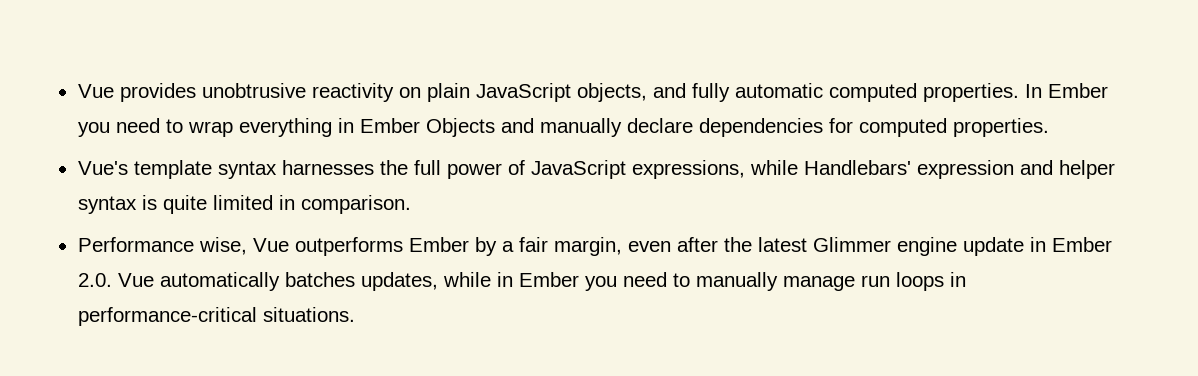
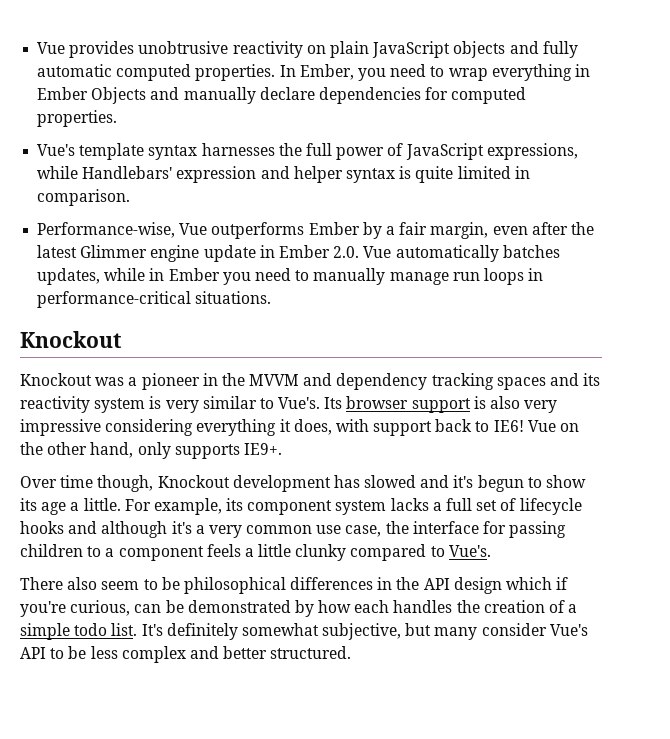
[576,83,647,102] objects, -> [453,41,506,58] objects
[1047,83,1108,98] Ember -> [299,64,354,80] Ember,
[77,237,247,255] Performance wise, -> [37,222,176,238] Performance-wise,
(355, 314) none -> [20,331,122,348] [20,373,601,390] [20,396,558,413] [20,419,580,436] [20,442,282,459] [20,475,587,492] [20,498,582,515] [20,521,567,538] [20,544,491,561] [20,577,569,594] [20,600,578,617] [20,623,588,640] [20,646,352,663] // Knockout // Knockout was a pioneer in the MVVM and dependency tracking spaces and its reactivity system is very similar to Vue's. Its browser support is also very impressive considering everything it does, with support back to IE6! Vue on the other hand, only supports IE9+. // Over time though, Knockout development has slowed and it's begun to show its age a little. For example, its component system lacks a full set of lifecycle hooks and although it's a very common use case, the interface for passing children to a component feels a little clunky compared to Vue's. // There also seem to be philosophical differences in the API design which if you're curious, can be demonstrated by how each handles the creation of a simple todo list. It's definitely somewhat subjective, but many consider Vue's API to be less complex and better structured.

